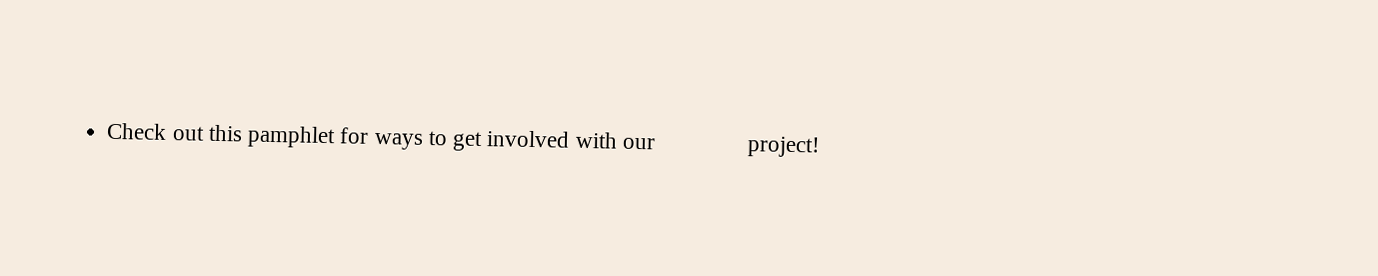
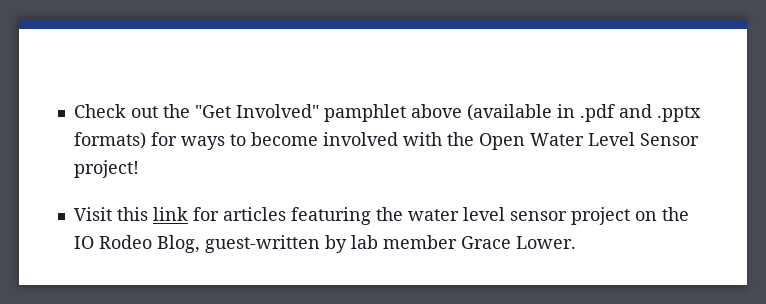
[207,124,337,149] this pamphlet -> [162,104,701,122] [73,132,146,149] the "Get Involved" pamphlet above (available in .pdf and .pptx formats)
[452,131,484,152] get -> [250,132,318,146] become
[621,136,822,158] our project! -> [446,132,699,150] [73,160,139,178] [73,207,689,225] [73,235,576,253] the Open Water Level Sensor project! // Visit this link for articles featuring the water level sensor project on the IO Rodeo Blog, guest-written by lab member Grace Lower.

